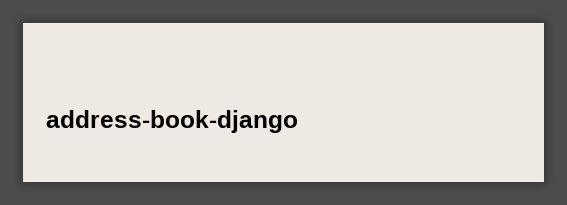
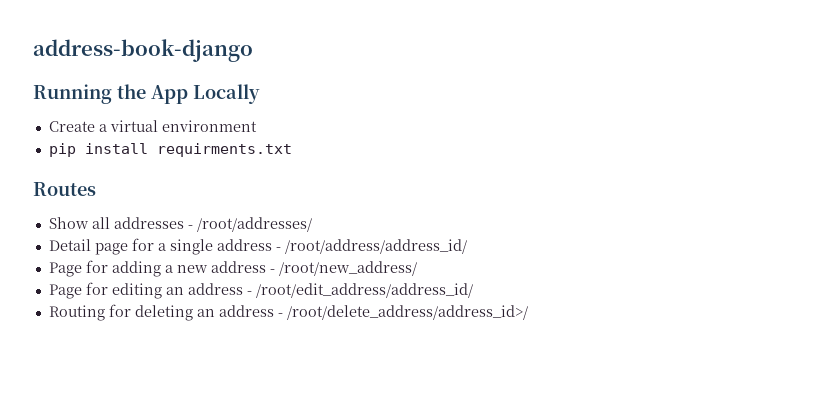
(298, 121) none -> [33,84,260,104] [48,120,257,132] [48,143,292,157] [33,182,96,196] [48,217,312,232] [48,238,467,255] [48,260,417,277] [48,282,473,299] [48,304,528,321] // Running the App Locally // Create a virtual environment // pip install requirments.txt // Routes // Show all addresses - /root/addresses/ // Detail page for a single address - /root/address/address_id/ // Page for adding a new address - /root/new_address/ // Page for editing an address - /root/edit_address/address_id/ // Routing for deleting an address - /root/delete_address/address_id>/

